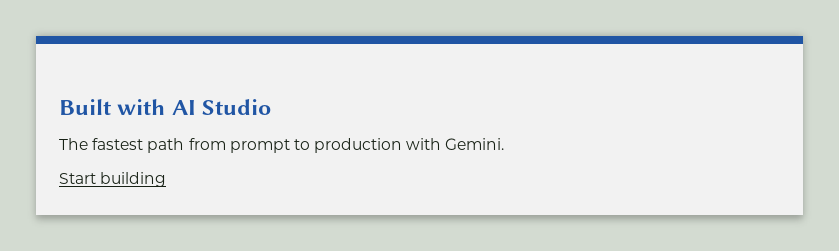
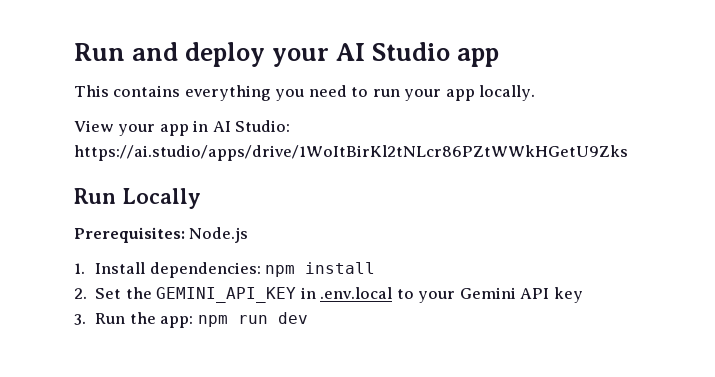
[59,99,272,115] [59,138,505,153] [59,172,167,187] Built with AI Studio // The fastest path from prompt to production with Gemini. // Start building -> [74,42,500,67] [74,85,536,101] [74,120,291,136] [74,145,628,161] [74,188,201,209] [74,227,249,243] [74,262,376,278] [74,287,583,303] [74,312,308,328] Run and deploy your AI Studio app // This contains everything you need to run your app locally. // View your app in AI Studio: https://ai.studio/apps/drive/1WoItBirKl2tNLcr86PZtWWkHGetU9Zks // Run Locally // Prerequisites: Node.js // 1. Install dependencies: npm install // 2. Set the GEMINI_API_KEY in .env.local to your Gemini API key // 3. Run the app: npm run dev

